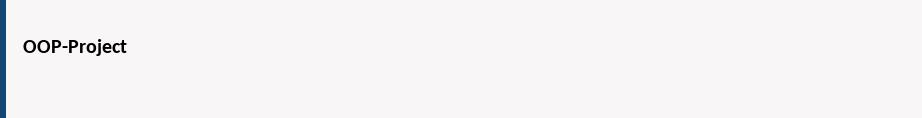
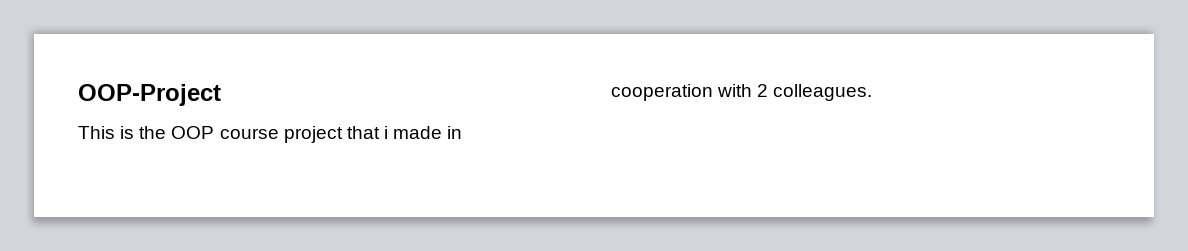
(127, 47) none -> [78,126,463,143] [611,84,873,101] // This is the OOP course project that i made in cooperation with 2 colleagues.

